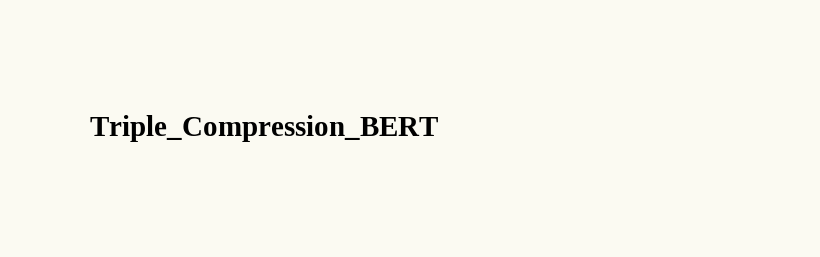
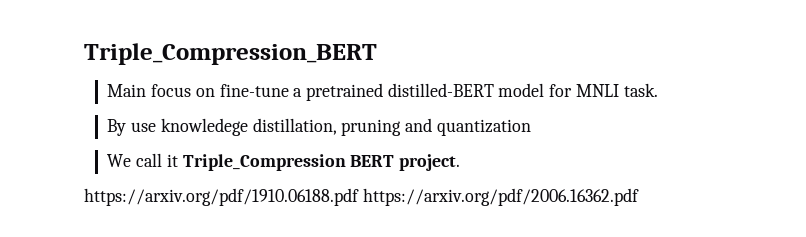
(438, 128) none -> [107,83,658,101] [107,118,531,136] [107,153,460,171] [84,188,639,206] // Main focus on fine-tune a pretrained distilled-BERT model for MNLI task. // By use knowledege distillation, pruning and quantization // We call it Triple_Compression BERT project. // https://arxiv.org/pdf/1910.06188.pdf https://arxiv.org/pdf/2006.16362.pdf

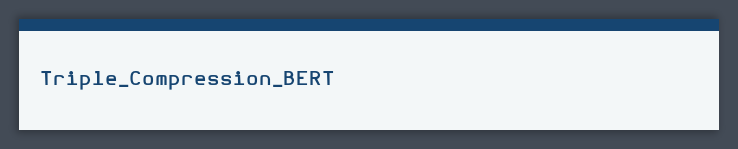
[107,83,658,101] [107,118,531,136] [107,153,460,171] [84,188,639,206] // Main focus on fine-tune a pretrained distilled-BERT model for MNLI task. // By use knowledege distillation, pruning and quantization // We call it Triple_Compression BERT project. // https://arxiv.org/pdf/1910.06188.pdf https://arxiv.org/pdf/2006.16362.pdf -> (335, 80) none

